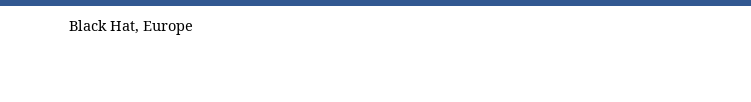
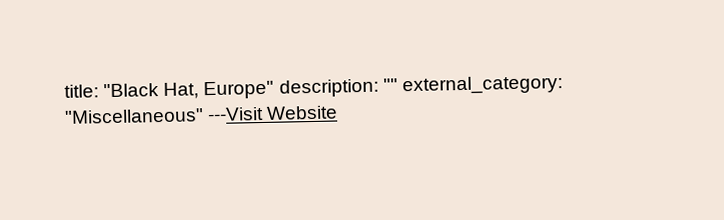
[69,20,193,35] Black Hat, Europe -> [64,75,563,100] [64,105,339,124] title: "Black Hat, Europe" description: "" external_category: "Miscellaneous" ---Visit Website

